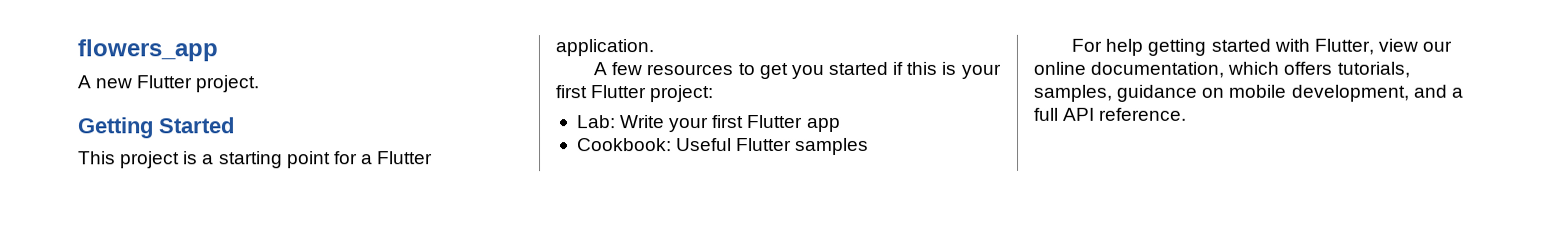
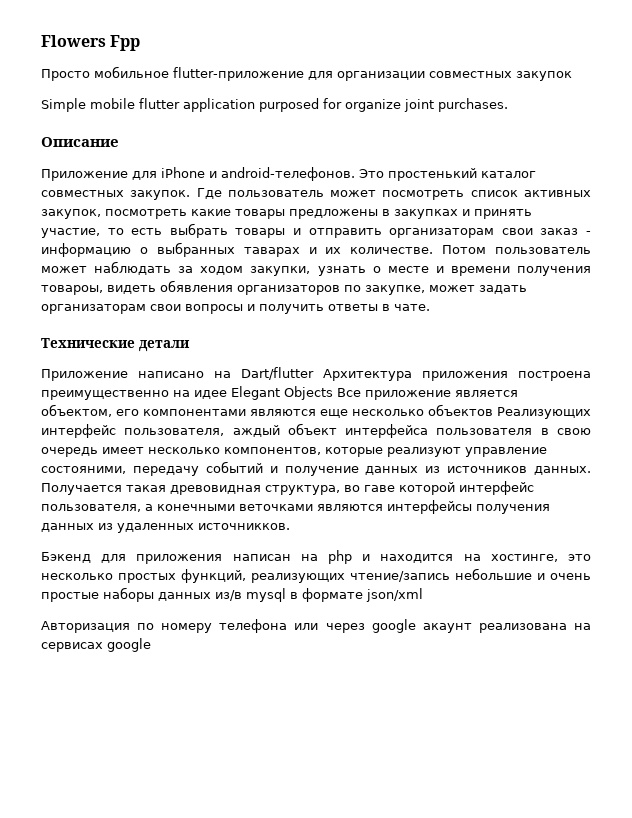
[77,39,218,62] [77,75,260,93] [78,117,235,139] [78,151,434,169] [555,39,654,57] [593,61,1001,80] [555,85,714,103] [576,114,841,133] [576,137,870,155] [1071,38,1453,56] [1033,61,1410,78] [1033,84,1463,102] [1033,107,1188,121] flowers_app // A new Flutter project. // Getting Started // This project is a starting point for a Flutter application. // A few resources to get you started if this is your first Flutter project: // Lab: Write your first Flutter app // Cookbook: Useful Flutter samples // For help getting started with Flutter, view our online documentation, which offers tutorials, samples, guidance on mobile development, and a full API reference. -> [41,35,141,51] [41,66,572,81] [41,98,508,112] [41,137,119,147] [41,167,536,181] [41,188,591,200] [41,209,532,219] [41,223,592,238] [41,242,591,257] [41,261,592,276] [41,280,527,295] [41,304,430,314] [41,338,190,352] [41,367,591,381] [41,386,518,400] [41,404,591,419] [41,423,591,438] [41,447,547,457] [41,461,591,476] [41,481,534,495] [41,500,550,514] [41,523,290,533] [41,550,591,564] [41,568,591,583] [41,587,423,602] [41,619,591,633] [41,638,151,652] Flowers Fpp // Просто мобильное flutter-приложение для организации совместных закупок // Simple mobile flutter application purposed for organize joint purchases. // Описание // Приложение для iPhone и android-телефонов. Это простенький каталог совместных закупок. Где пользователь может посмотреть список активных закупок, посмотреть какие товары предложены в закупках и принять участие, то есть выбрать товары и отправить организаторам свои заказ - информацию о выбранных таварах и их количестве. Потом пользователь может наблюдать за ходом закупки, узнать о месте и времени получения товароы, видеть обявления организаторов по закупке, может задать организаторам свои вопросы и получить ответы в чате. // Технические детали // Приложение написано на Dart/flutter Архитектура приложения построена преимущественно на идее Elegant Objects Все приложение является объектом, его компонентами являются еще несколько объектов Реализующих интерфейс пользователя, аждый объект интерфейса пользователя в свою очередь имеет несколько компонентов, которые реализуют управление состояними, передачу событий и получение данных из источников данных. Получается такая древовидная структура, во гаве которой интерфейс пользователя, а конечными веточками являются интерфейсы получения данных из удаленных источникков. // Бэкенд для приложения написан на php и находится на хостинге, это несколько простых функций, реализующих чтение/запись небольшие и очень простые наборы данных из/в mysql в формате json/xml // Авторизация по номеру телефона или через google акаунт реализована на сервисах google

